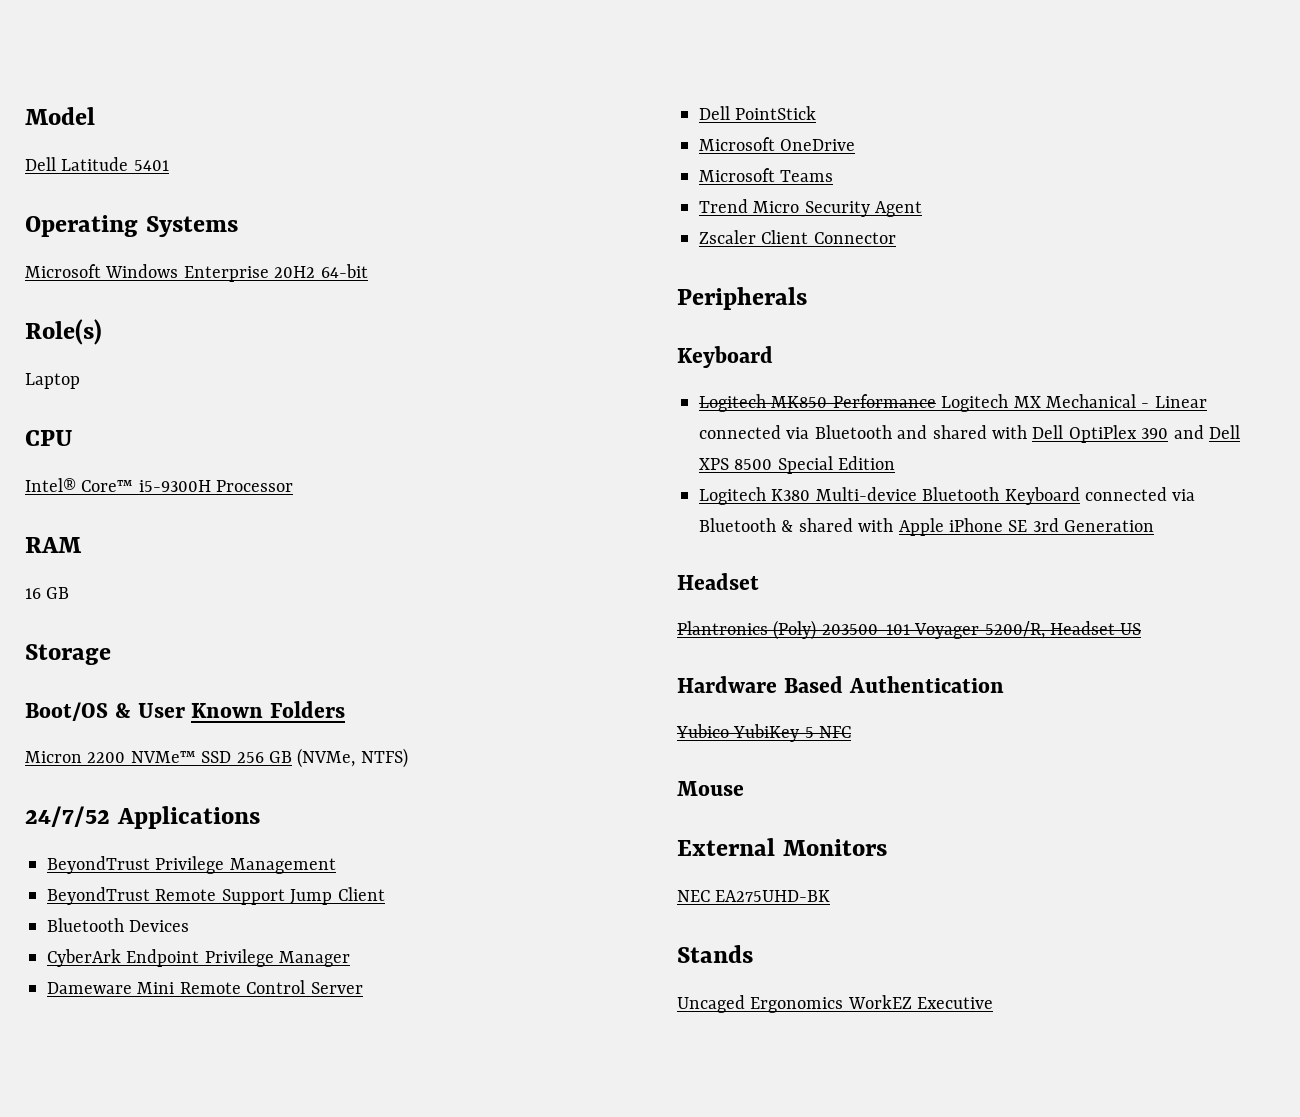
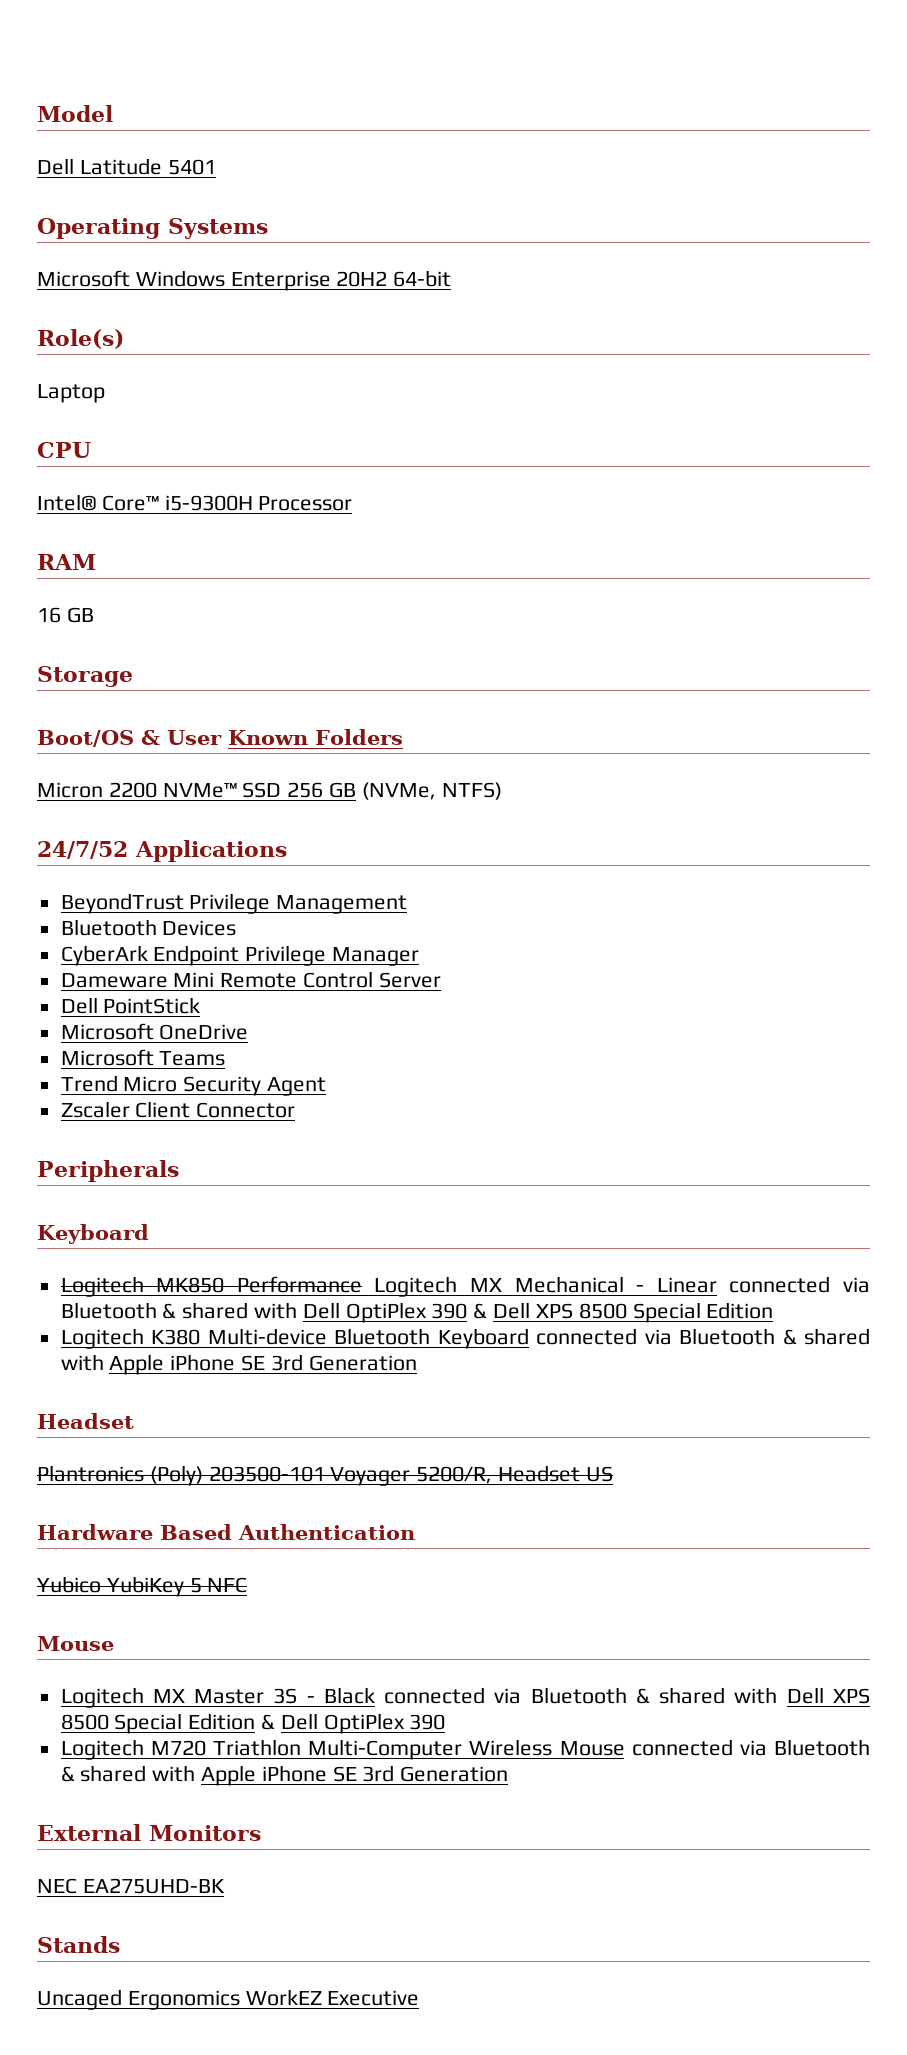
[47,887,385,905] // BeyondTrust Remote Support Jump Client -> (408, 904) none
[897,425,928,439] and -> [162,1303,177,1319] &
[1173,425,1204,439] and -> [473,1303,488,1319] &
(744, 788) none -> [60,1687,870,1708] [60,1713,446,1734] [60,1739,871,1760] [60,1765,509,1786] // Logitech MX Master 3S - Black connected via Bluetooth & shared with Dell XPS 8500 Special Edition & Dell OptiPlex 390 // Logitech M720 Triathlon Multi-Computer Wireless Mouse connected via Bluetooth & shared with Apple iPhone SE 3rd Generation

